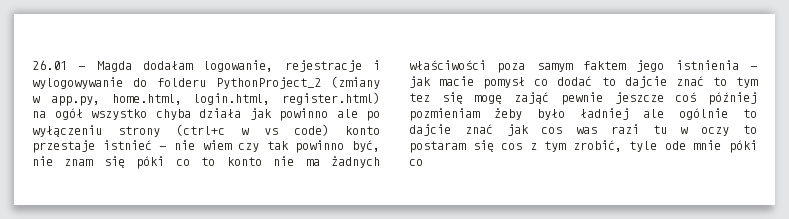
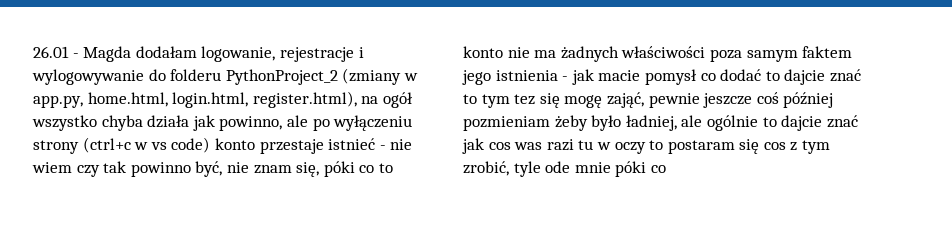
[282,92,380,105] register.html) -> [252,91,357,108] register.html),
[279,108,328,121] powinno -> [219,116,283,131] powinno,
[103,156,125,168] się -> [296,162,320,177] się,
[514,92,550,104] zająć -> [606,92,644,108] zająć,
[579,108,629,120] ładniej -> [625,115,677,131] ładniej,

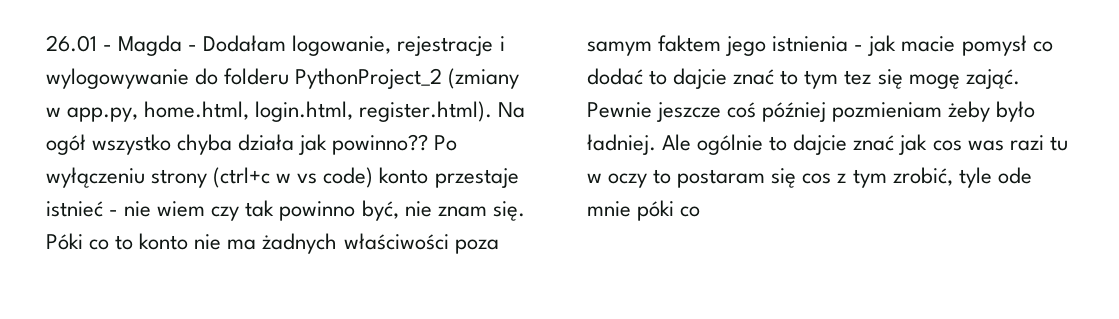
[135,46,197,58] dodałam -> [188,35,287,52] - Dodałam
[252,91,379,108] register.html), na -> [359,101,526,122] register.html). Na
[219,115,330,131] powinno, ale po -> [332,134,458,155] powinno?? Po
[296,161,355,177] się, póki -> [492,201,525,221] [46,233,83,250] się. Póki
[606,92,700,108] zająć, pewnie -> [965,69,1020,89] [587,102,652,118] zająć. Pewnie
[625,115,703,131] ładniej, ale -> [587,134,692,155] ładniej. Ale

